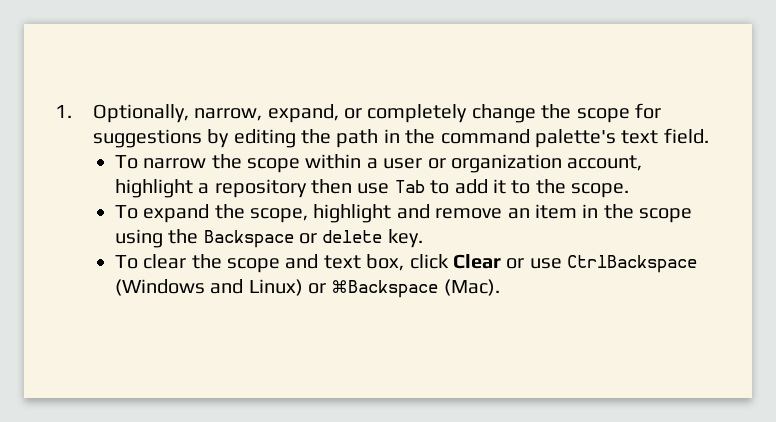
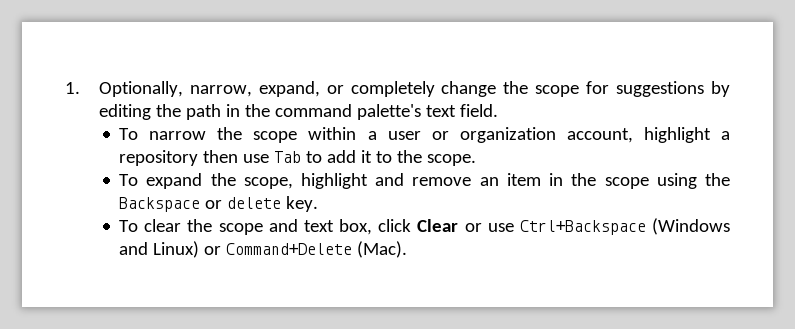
[567,255,698,273] CtrlBackspace -> [519,220,646,235] Ctrl+Backspace
[331,280,439,298] ⌘Backspace -> [226,243,353,255] Command+Delete

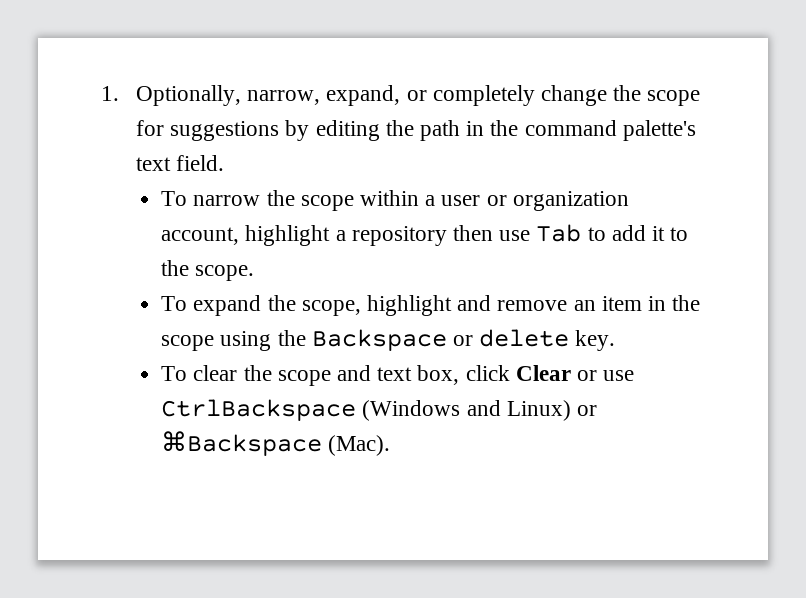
[519,220,646,235] Ctrl+Backspace -> [161,399,357,421] CtrlBackspace
[226,243,353,255] Command+Delete -> [161,431,323,456] ⌘Backspace

